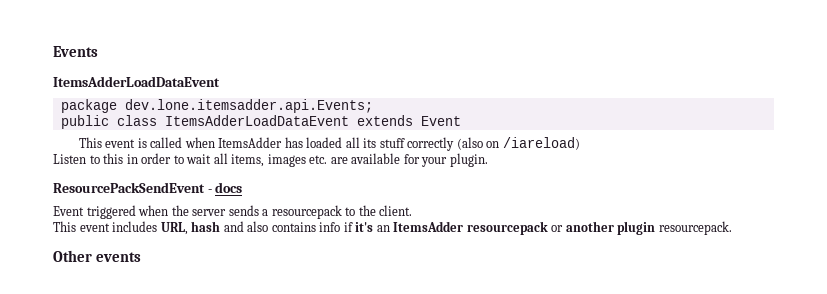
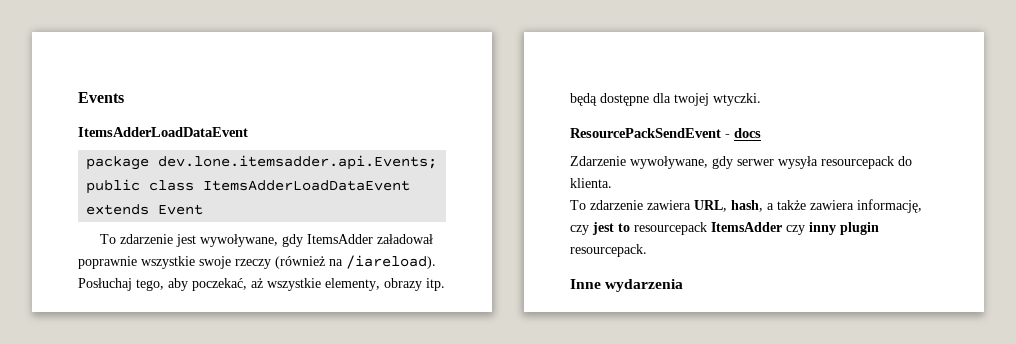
[78,137,580,151] [53,153,488,167] [53,182,243,193] [53,205,413,219] [53,221,614,235] This event is called when ItemsAdder has loaded all its stuff correctly (also on /iareload) // Listen to this in order to wait all items, images etc. are available for your plugin. // ResourcePackSendEvent - docs // Event triggered when the server sends a resourcepack to the client. // This event includes URL, hash and also contains info if it's an ItemsAdder resourcepack or another -> [100,234,434,247] [78,255,436,269] [78,278,445,291] [570,93,761,106] [570,128,761,138] [570,156,912,169] [570,178,612,188] [570,199,922,213] [570,222,836,235] To zdarzenie jest wywoływane, gdy ItemsAdder załadował poprawnie wszystkie swoje rzeczy (również na /iareload). Posłuchaj tego, aby poczekać, aż wszystkie elementy, obrazy itp. będą dostępne dla twojej wtyczki. // ResourcePackSendEvent - docs // Zdarzenie wywoływane, gdy serwer wysyła resourcepack do klienta. // To zdarzenie zawiera URL, hash, a także zawiera informację, czy jest to resourcepack ItemsAdder czy inny
[53,250,141,262] Other events -> [570,279,684,292] Inne wydarzenia

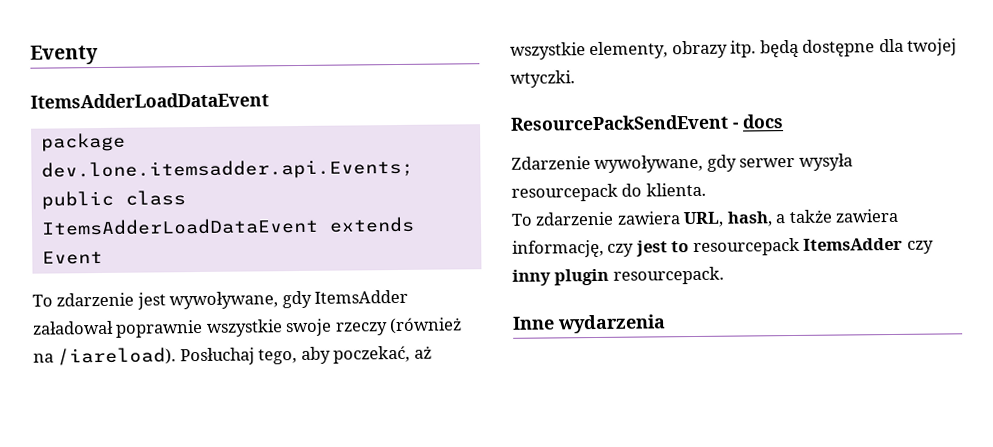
[78,92,124,103] Events -> [30,45,98,65] Eventy

